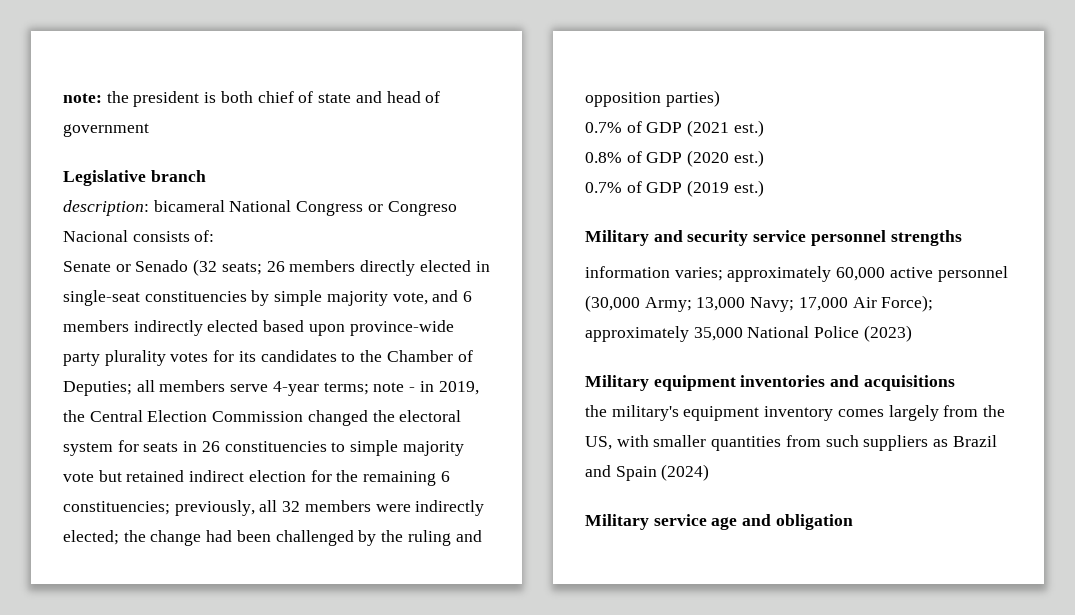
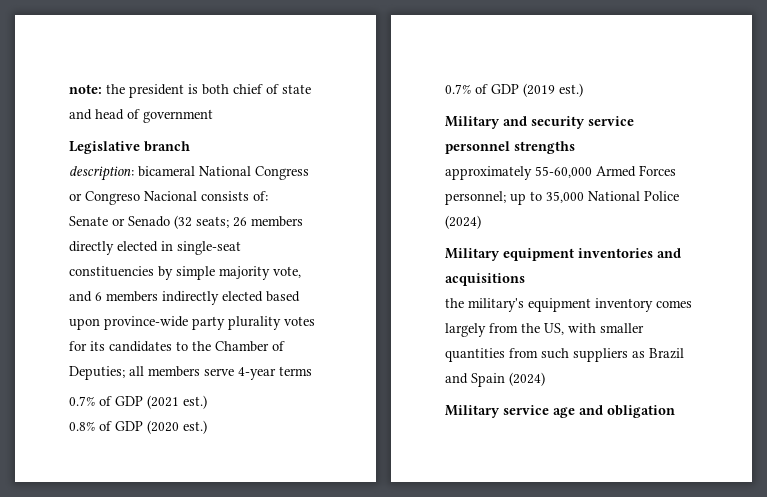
[323,381,479,395] [63,410,462,426] [63,440,464,456] [63,470,450,486] [63,500,485,516] [63,530,482,546] [585,90,720,107] terms; note - in 2019, the Central Election Commission changed the electoral system for seats in 26 constituencies to simple majority vote but retained indirect election for the remaining 6 constituencies; previously, all 32 members were indirectly elected; the change had been challenged by the ruling and opposition parties) -> [279,366,312,376] terms
[585,266,1008,282] [585,295,934,312] [585,326,689,342] information varies; approximately 60,000 active personnel (30,000 Army; 13,000 Navy; 17,000 Air Force); approximately -> [445,165,676,180] [445,191,542,205] approximately 55-60,000 Armed Forces personnel; up to
[863,325,912,342] (2023) -> [445,215,481,229] (2024)

